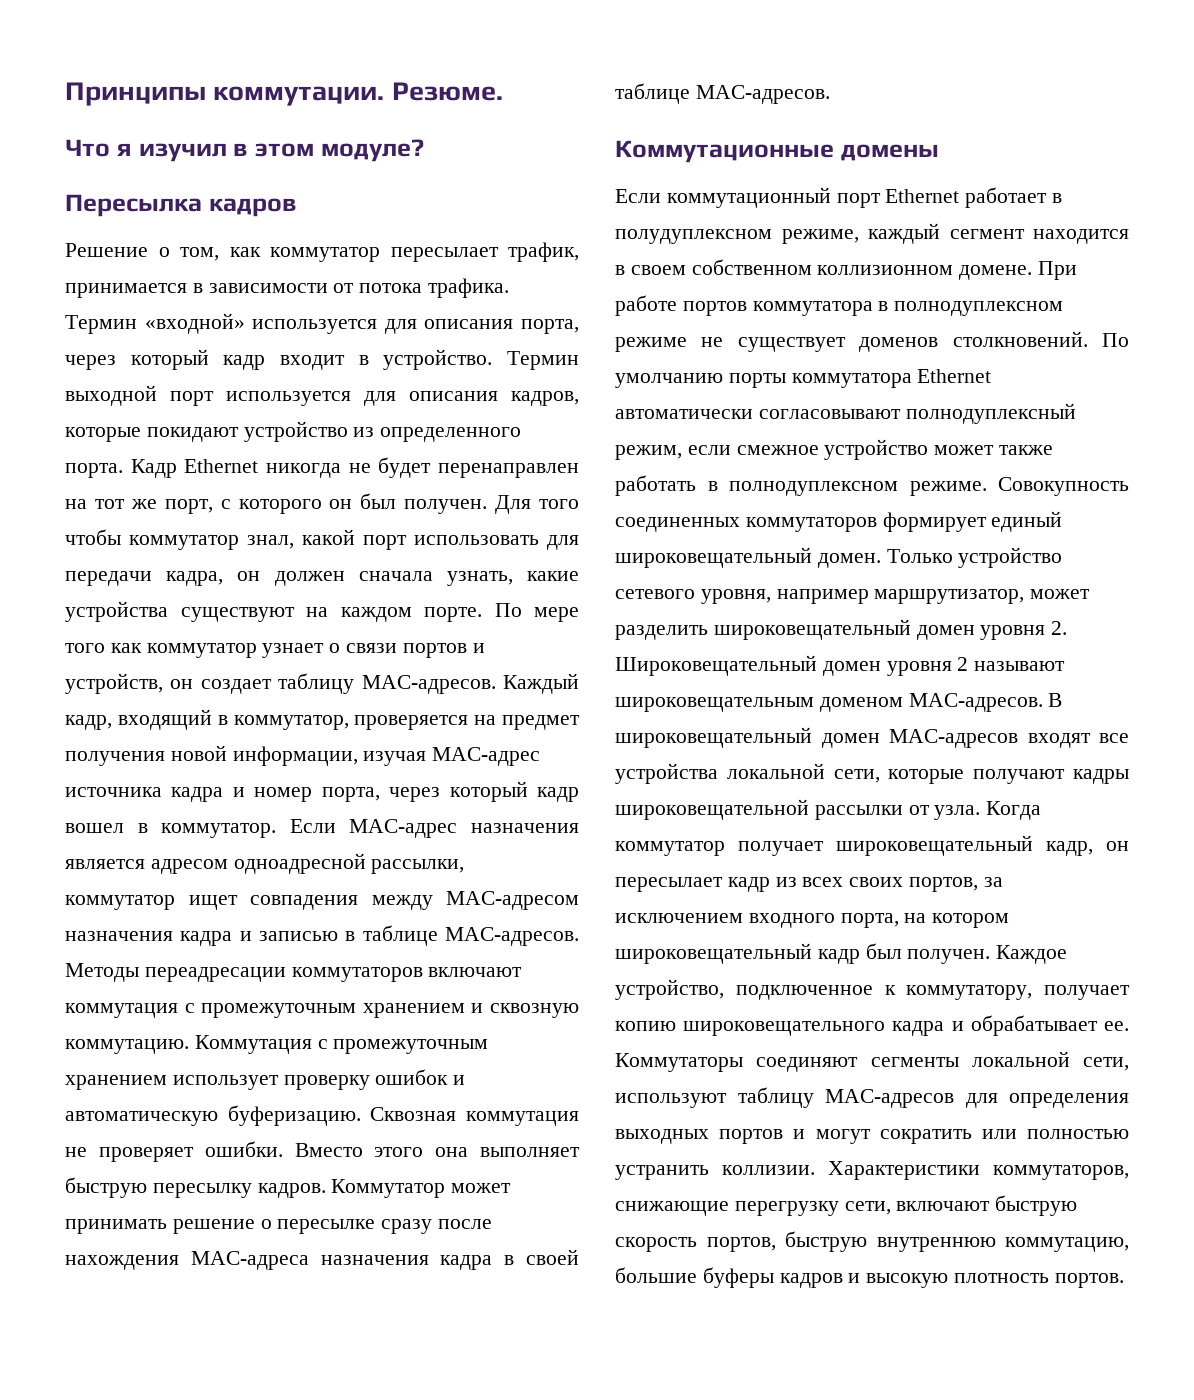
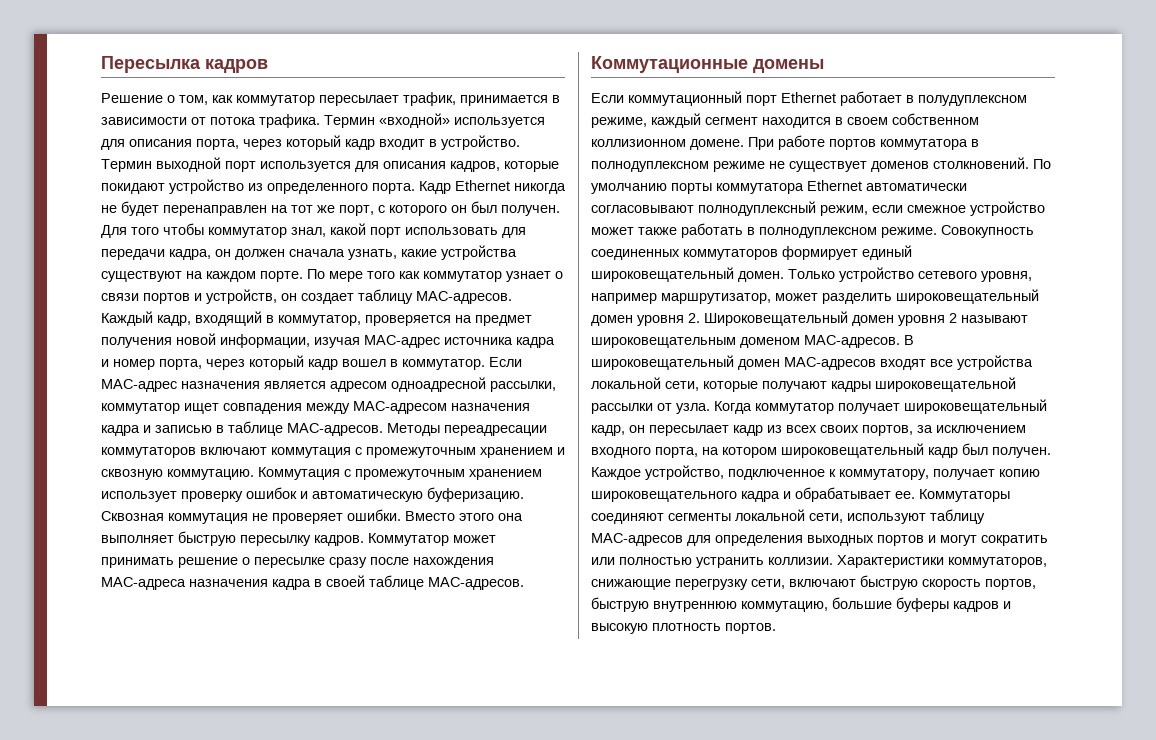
[65,82,503,106] [65,139,424,162] Принципы коммутации. Резюме. // Что я изучил в этом модуле? // -> (101, 64) none

